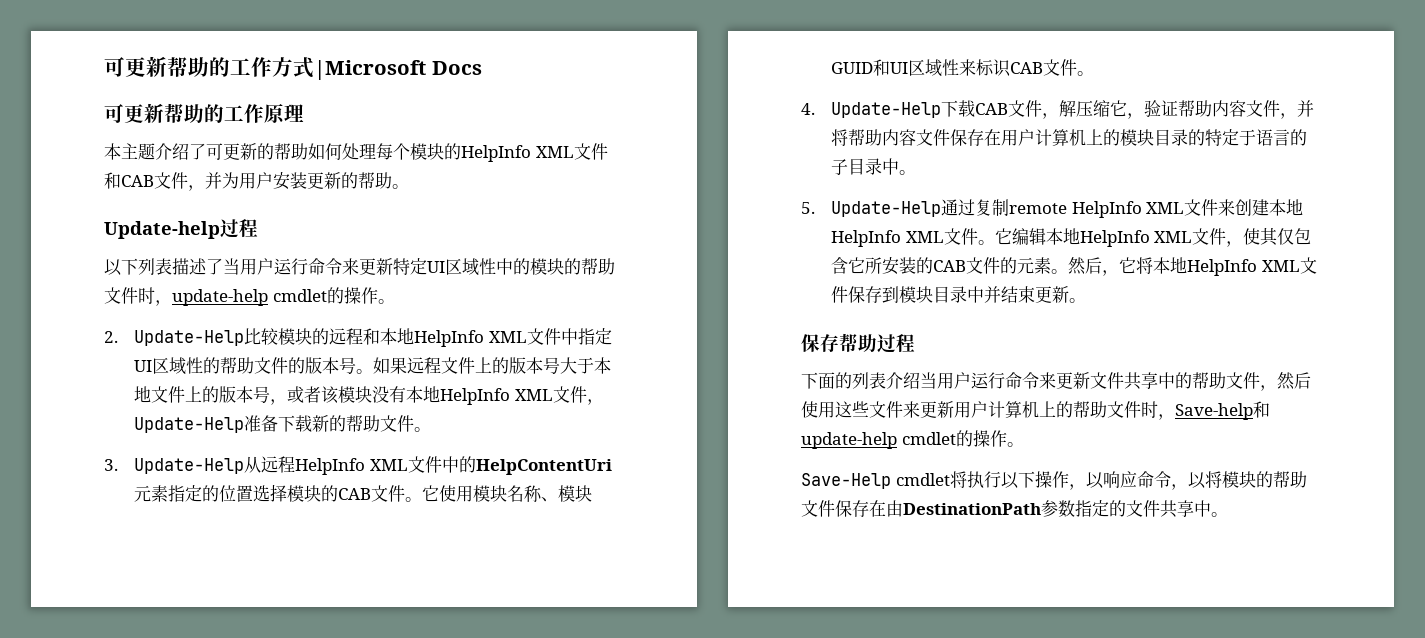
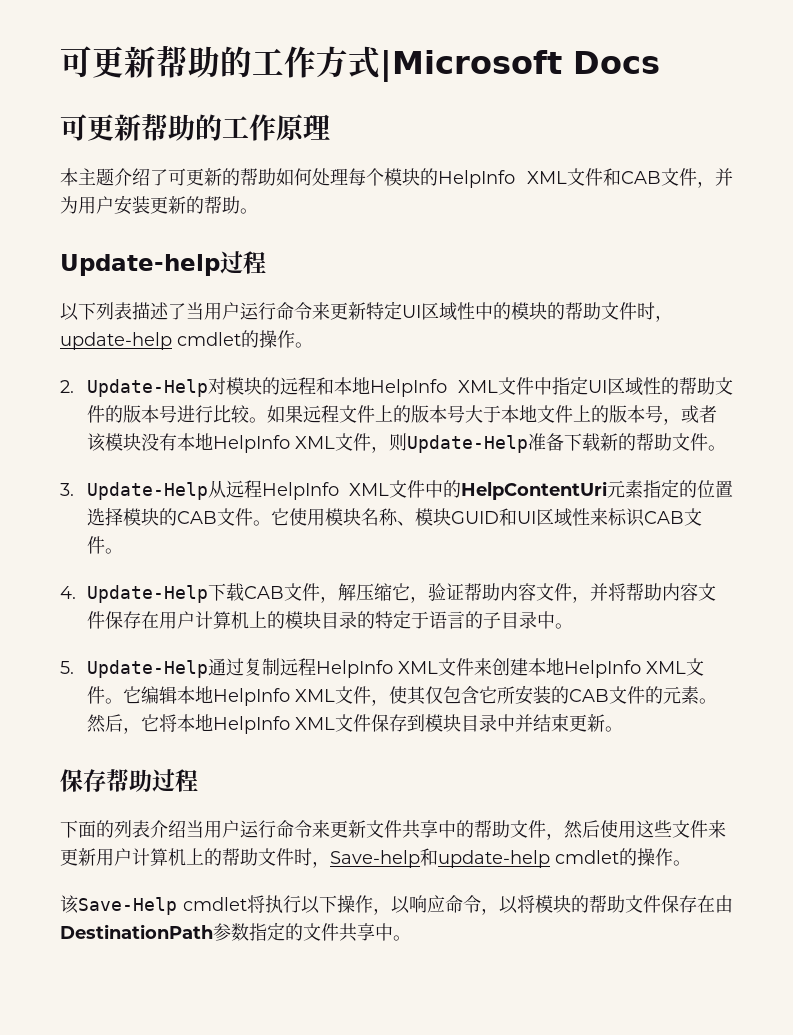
[244,328,280,345] 比较 -> [207,377,226,395] 对
(357, 365) none -> [176,405,250,423] 进行比较
(604, 402) none -> [388,433,407,451] 则
[1009,203,1068,214] remote -> [279,658,316,676] 远程
(1024, 444) none -> [60,895,79,914] 该

